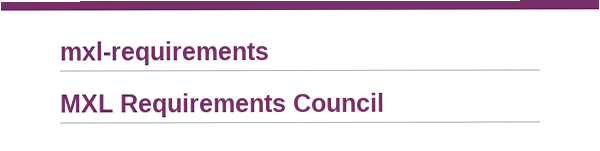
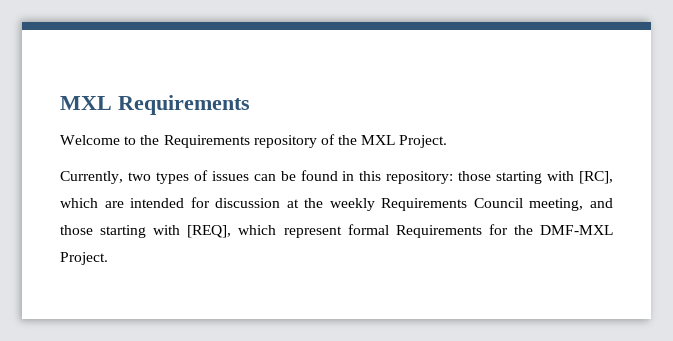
[59,41,269,66] mxl-requirements // -> (60, 103) none
[293,92,385,113] Council -> [60,134,448,148] [60,170,614,184] [60,197,614,211] [60,224,614,238] [60,252,108,265] // Welcome to the Requirements repository of the MXL Project. // Currently, two types of issues can be found in this repository: those starting with [RC], which are intended for discussion at the weekly Requirements Council meeting, and those starting with [REQ], which represent formal Requirements for the DMF-MXL Project.

